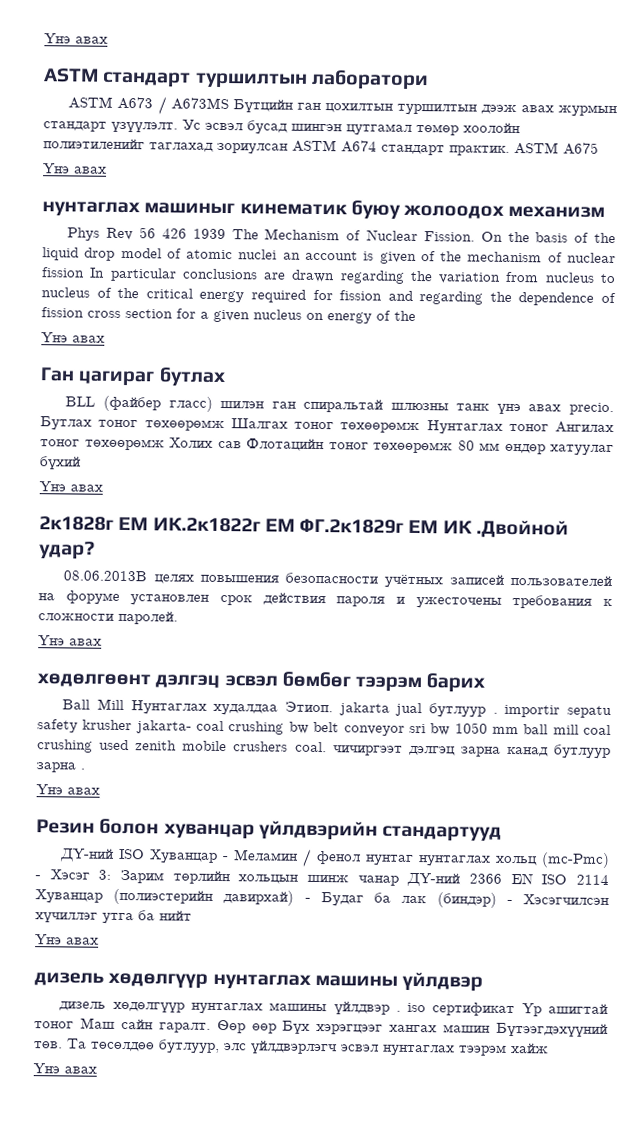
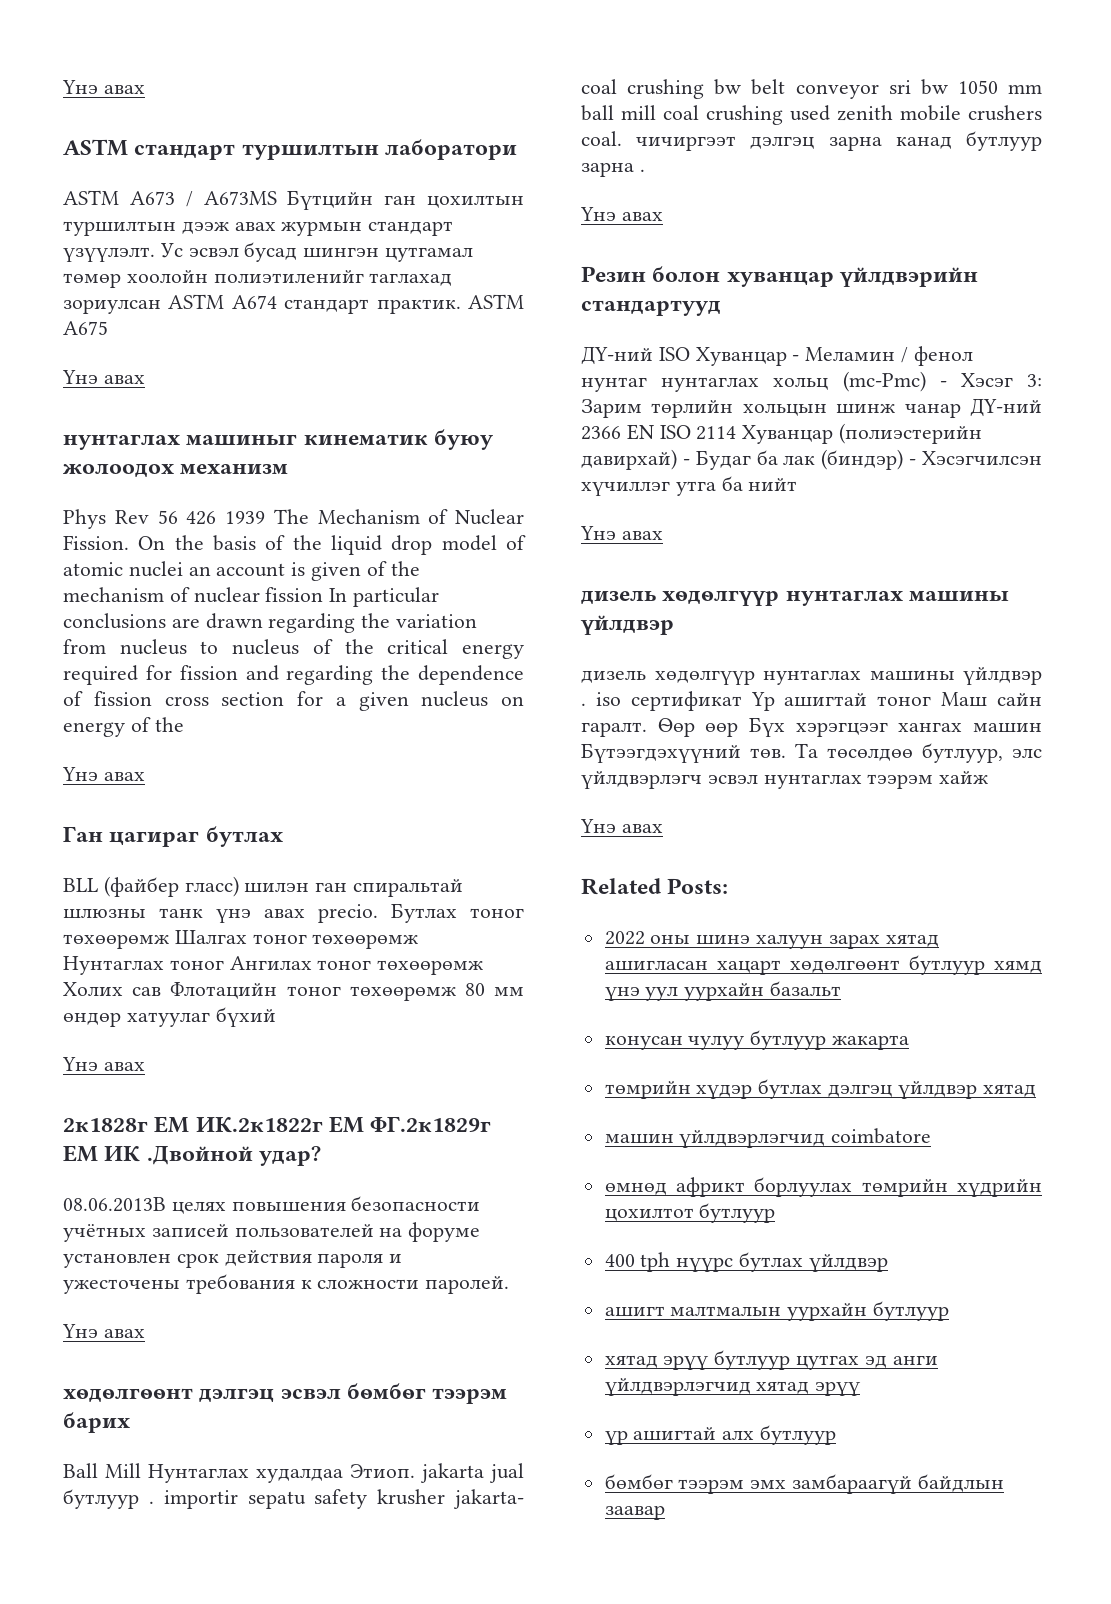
(97, 1070) none -> [581,878,729,895] [604,931,939,949] [604,955,1042,975] [604,981,842,1001] [604,1030,910,1050] [604,1079,1036,1099] [604,1128,932,1148] [604,1177,1042,1197] [604,1203,776,1223] [604,1252,888,1272] [604,1301,950,1321] [604,1350,938,1370] [604,1378,862,1396] [604,1425,837,1445] [604,1474,1004,1494] [604,1505,665,1520] // Related Posts: // 2022 оны шинэ халуун зарах хятад ашигласан хацарт хөдөлгөөнт бутлуур хямд үнэ уул уурхайн базальт // конусан чулуу бутлуур жакарта // төмрийн хүдэр бутлах дэлгэц үйлдвэр хятад // машин үйлдвэрлэгчид coimbatore // өмнөд африкт борлуулах төмрийн хүдрийн цохилтот бутлуур // 400 tph нүүрс бутлах үйлдвэр // ашигт малтмалын уурхайн бутлуур // хятад эрүү бутлуур цутгах эд анги үйлдвэрлэгчид хятад эрүү // үр ашигтай алх бутлуур // бөмбөг тээрэм эмх замбараагүй байдлын заавар

